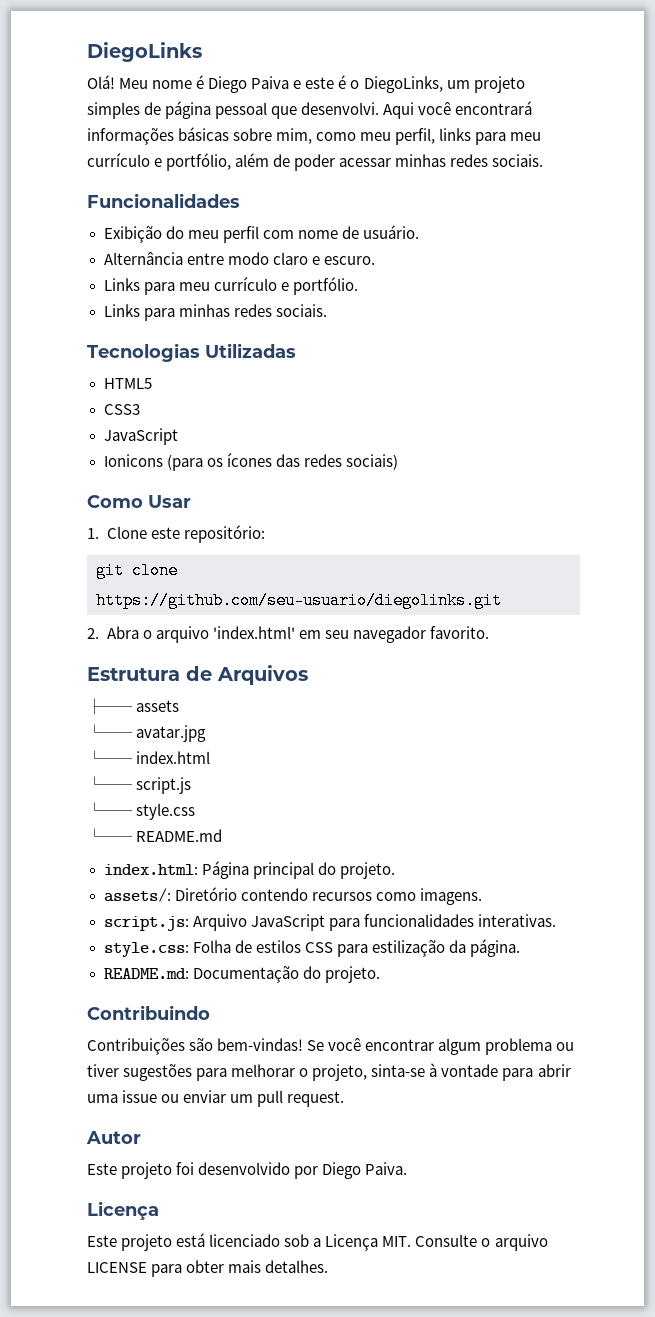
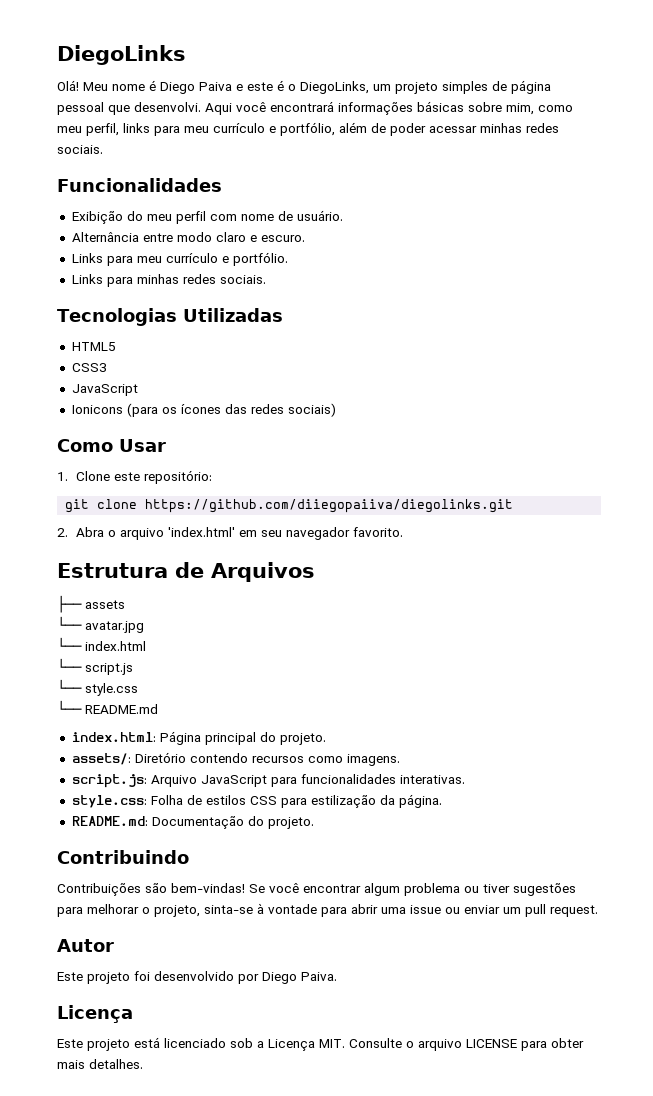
[96,592,502,609] https://github.com/seu-usuario/diegolinks.git -> [145,499,514,513] https://github.com/diiegopaiiva/diegolinks.git

